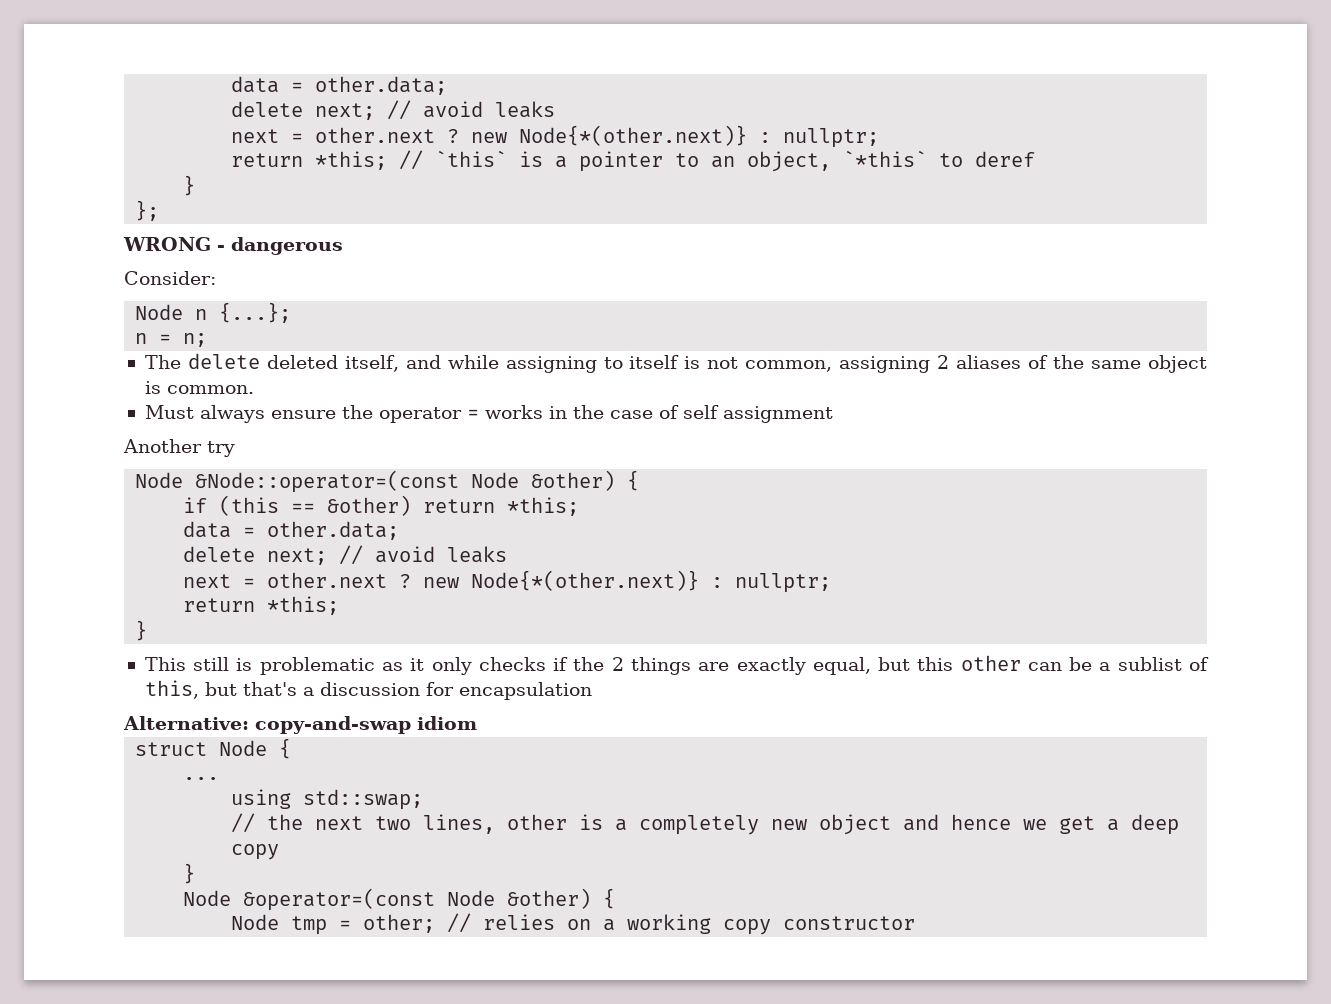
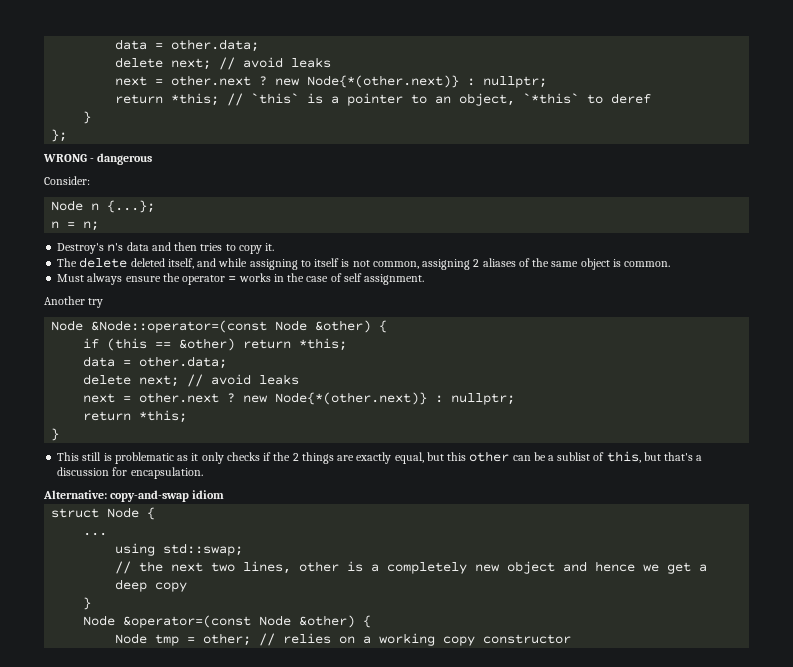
(208, 340) none -> [57,242,275,254] // Destroy's n's data and then tries to copy it.
[722,406,833,423] assignment -> [364,274,425,285] assignment.
[458,682,592,700] encapsulation -> [130,467,203,479] encapsulation.

